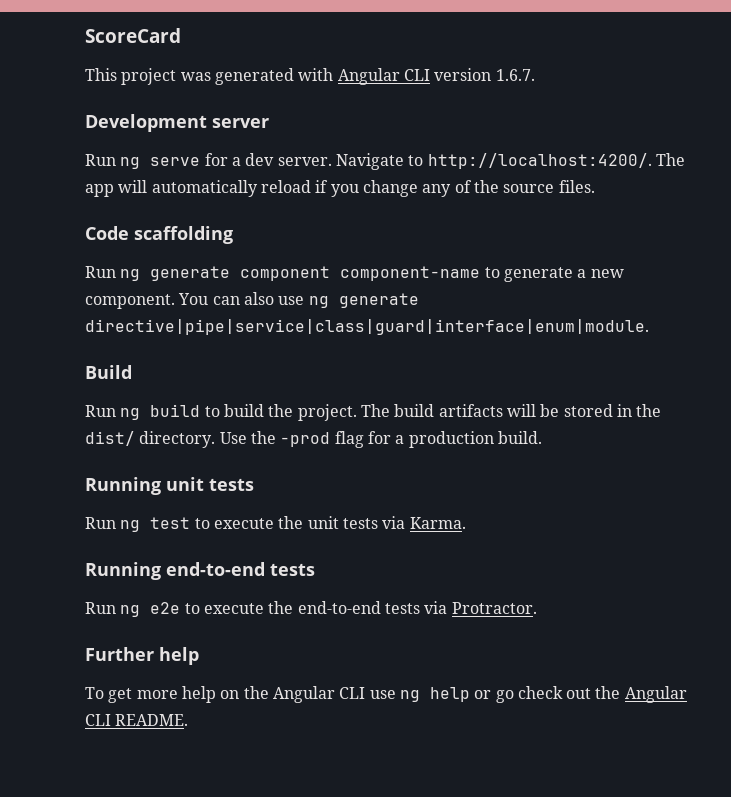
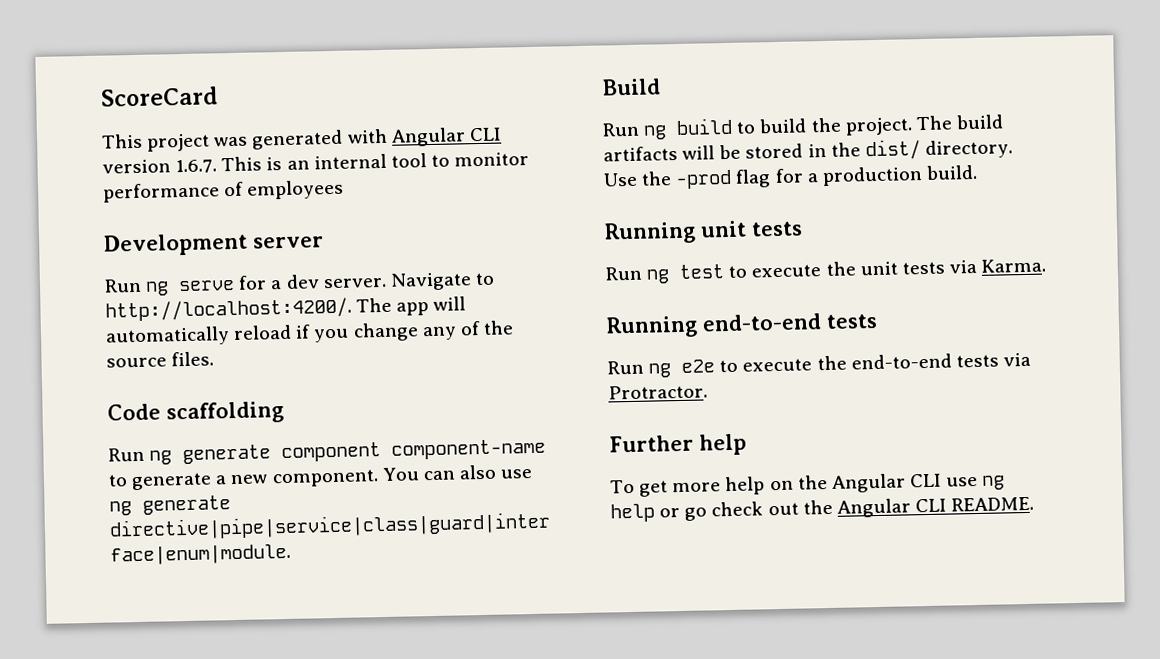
(535, 75) none -> [221,151,530,172] [102,179,345,203] This is an internal tool to monitor performance of employees

